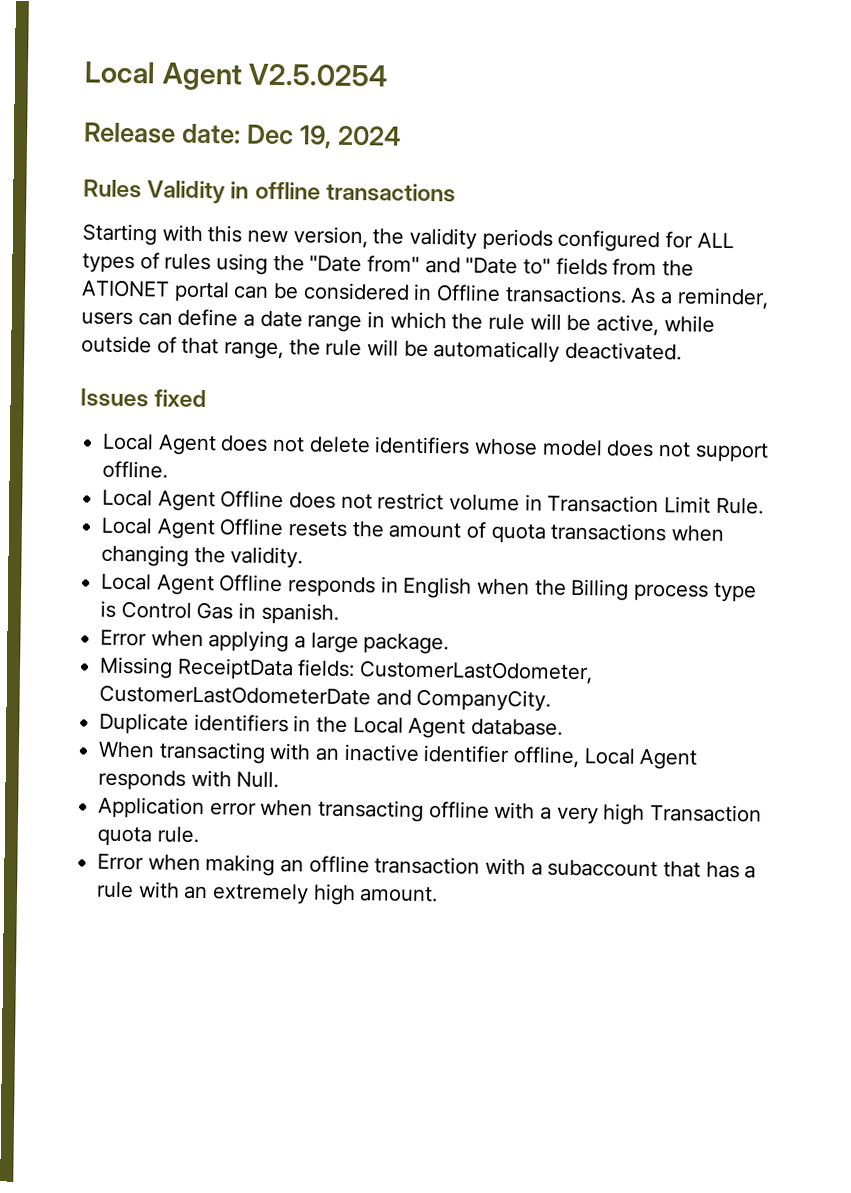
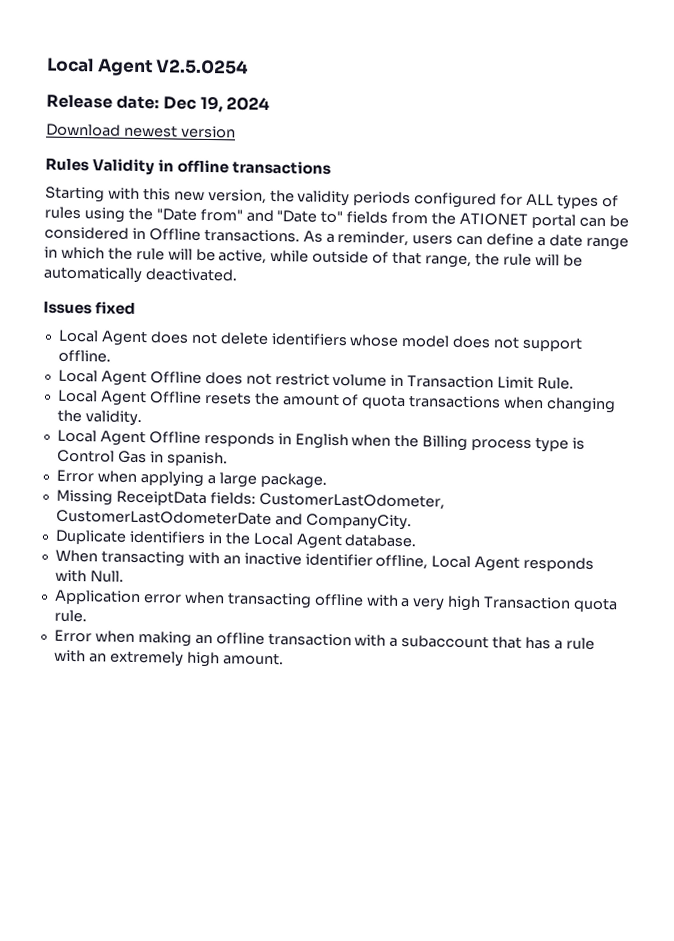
(401, 135) none -> [46,123,236,139] // Download newest version

